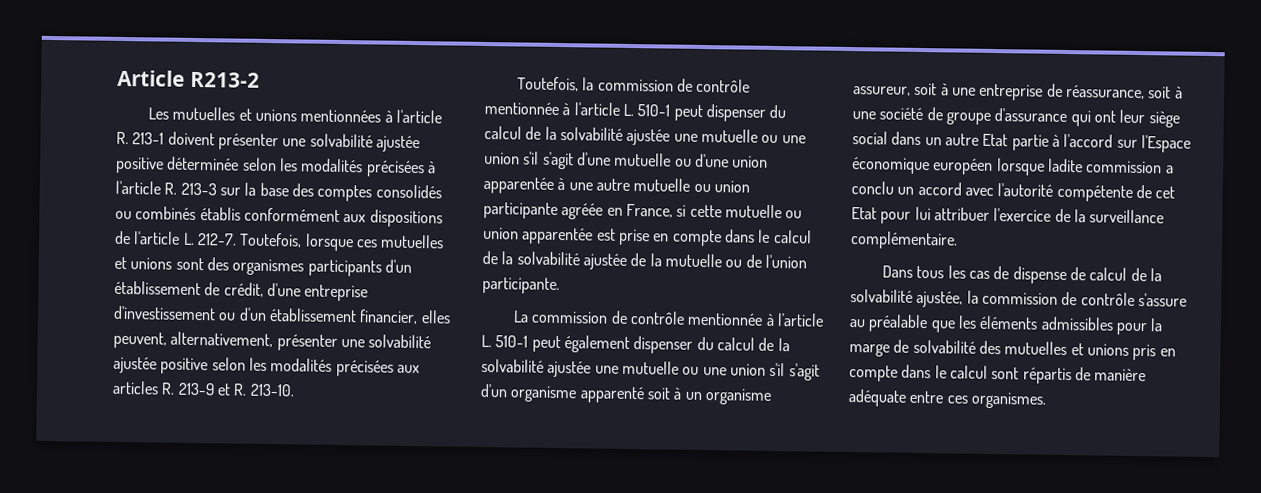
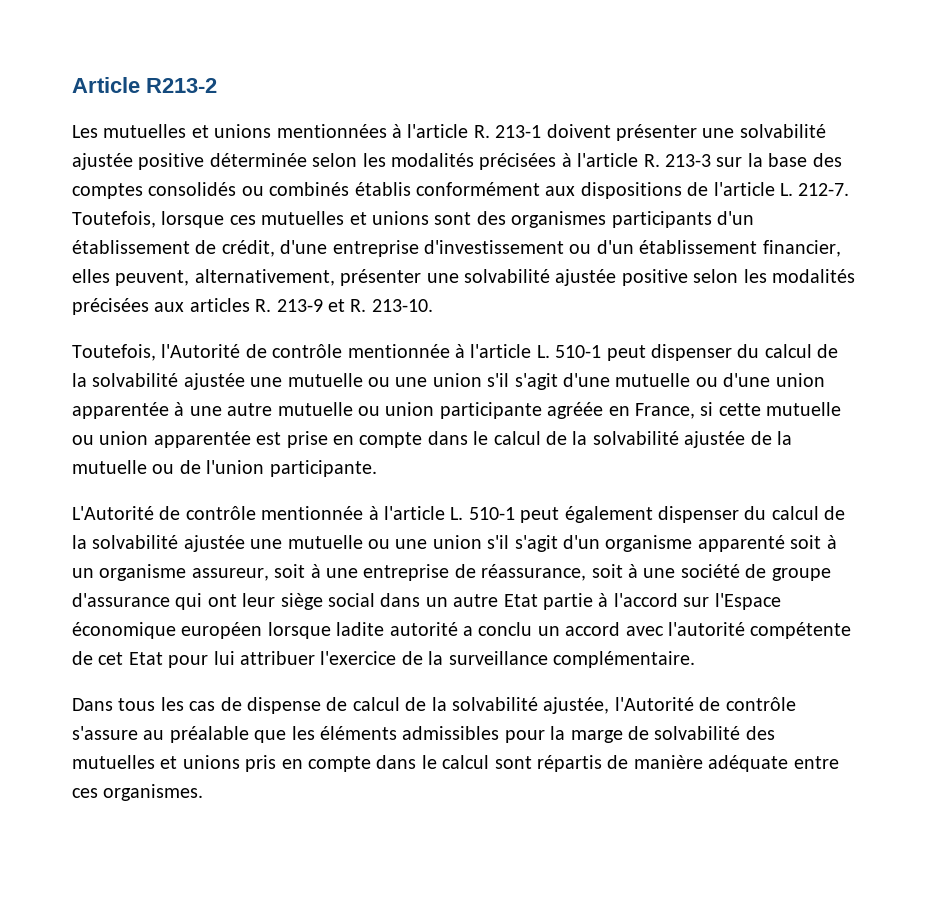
[582,77,674,92] la commission -> [161,344,241,358] l'Autorité
[512,310,609,324] La commission -> [72,506,154,520] L'Autorité
[1086,160,1163,174] commission -> [389,622,458,636] autorité
[966,290,1058,305] la commission -> [614,697,694,711] l'Autorité

